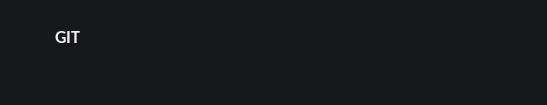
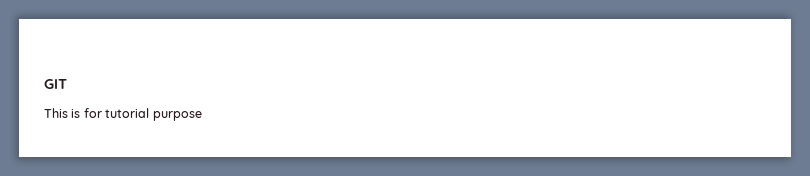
(80, 37) none -> [44,108,202,121] // This is for tutorial purpose

